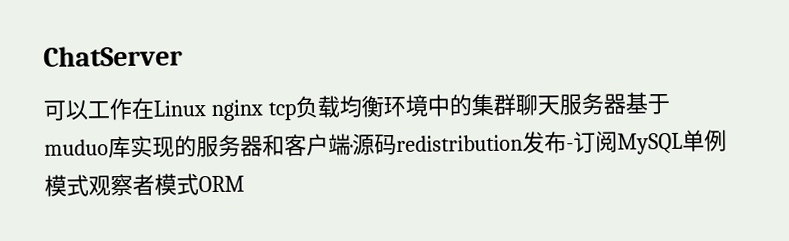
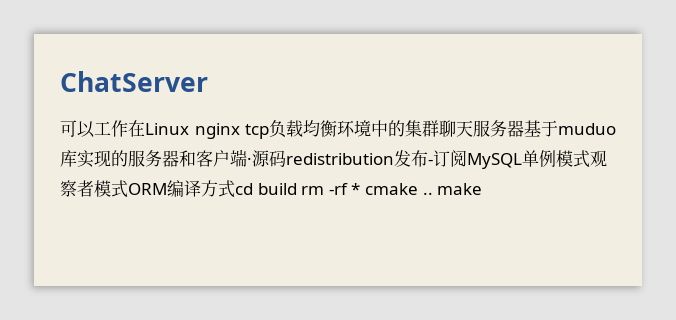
(245, 184) none -> [167,180,483,198] 编译方式cd build rm -rf * cmake .. make

